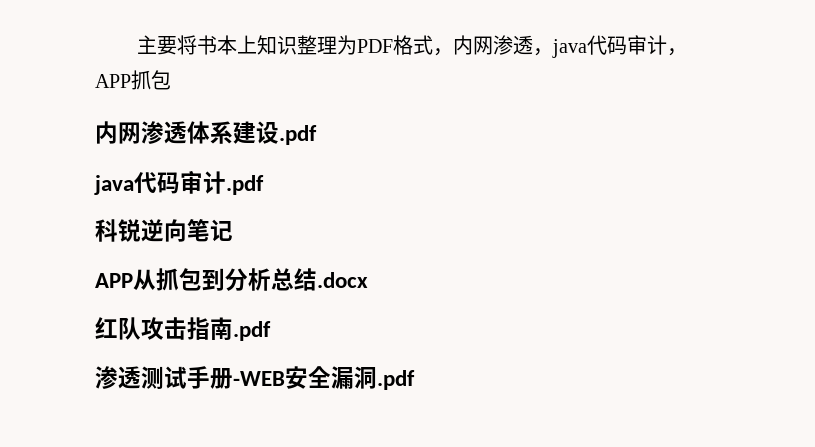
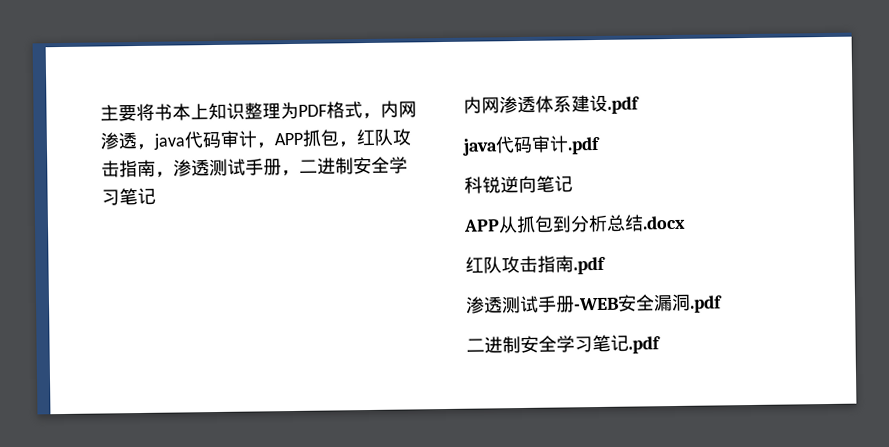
(171, 80) none -> [338,128,411,148] [101,156,408,178] [101,187,156,206] ，红队攻击指南，渗透测试手册，二进制安全学习笔记
(415, 380) none -> [466,334,661,354] // 二进制安全学习笔记.pdf

